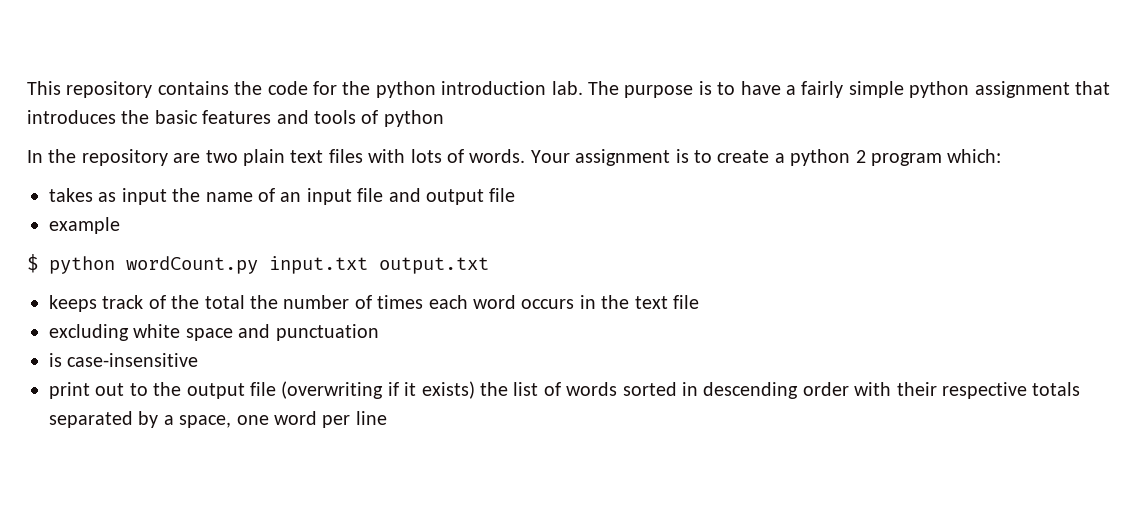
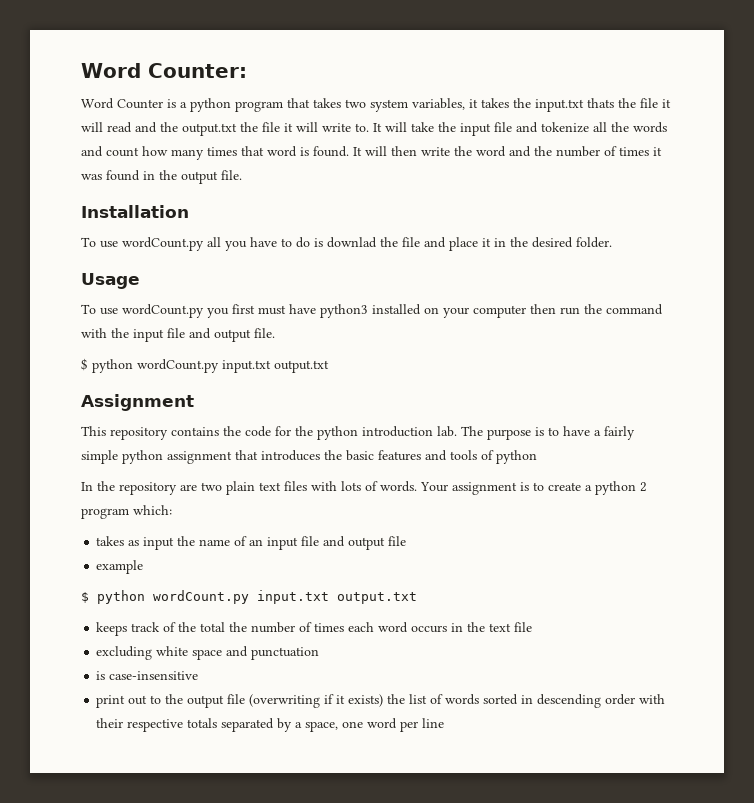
(27, 88) none -> [81,63,247,78] [81,98,671,112] [81,122,667,136] [81,146,662,160] [81,170,242,184] [81,205,189,218] [81,237,612,251] [81,273,140,289] [81,304,663,318] [81,328,275,342] [81,358,329,373] [81,394,194,411] Word Counter: // Word Counter is a python program that takes two system variables, it takes the input.txt thats the file it will read and the output.txt the file it will write to. It will take the input file and tokenize all the words and count how many times that word is found. It will then write the word and the number of times it was found in the output file. // Installation // To use wordCount.py all you have to do is downlad the file and place it in the desired folder. // Usage // To use wordCount.py you first must have python3 installed on your computer then run the command with the input file and output file. // $ python wordCount.py input.txt output.txt // Assignment //

